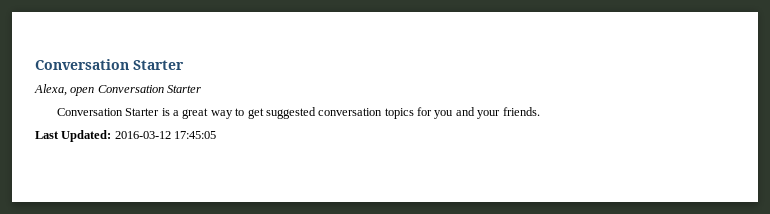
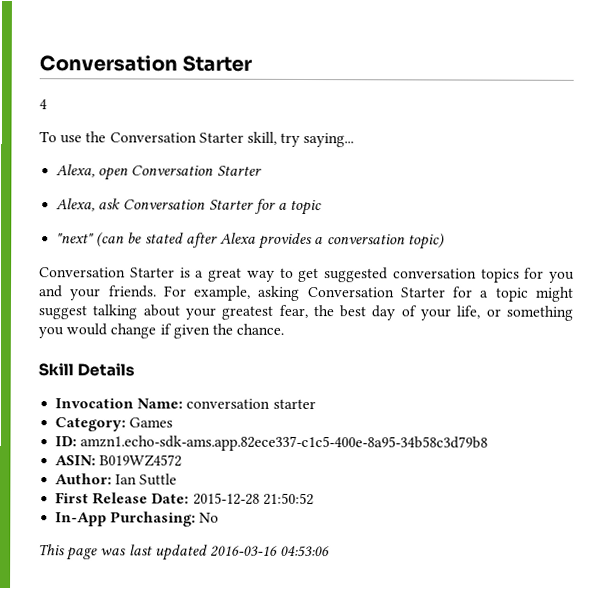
[35,59,184,70] [34,84,202,96] Conversation Starter // Alexa, open Conversation Starter -> [39,55,253,72] [39,99,47,110] [39,131,355,148] [56,164,262,181] [56,198,323,216] [56,232,445,250] Conversation Starter // 4 // To use the Conversation Starter skill, try saying... // Alexa, open Conversation Starter // Alexa, ask Conversation Starter for a topic // "next" (can be stated after Alexa provides a conversation topic)
[35,130,217,142] // Last Updated: 2016-03-12 17:45:05 -> [162,285,574,302] [38,304,573,321] [38,323,285,339] [38,363,136,377] [55,398,316,410] [55,417,174,432] [55,435,489,452] [55,454,183,467] [55,473,178,486] [55,492,314,506] [55,511,220,527] [38,544,331,561] For example, asking Conversation Starter for a topic might suggest talking about your greatest fear, the best day of your life, or something you would change if given the chance. // Skill Details // Invocation Name: conversation starter // Category: Games // ID: amzn1.echo-sdk-ams.app.82ece337-c1c5-400e-8a95-34b58c3d79b8 // ASIN: B019WZ4572 // Author: Ian Suttle // First Release Date: 2015-12-28 21:50:52 // In-App Purchasing: No // This page was last updated 2016-03-16 04:53:06

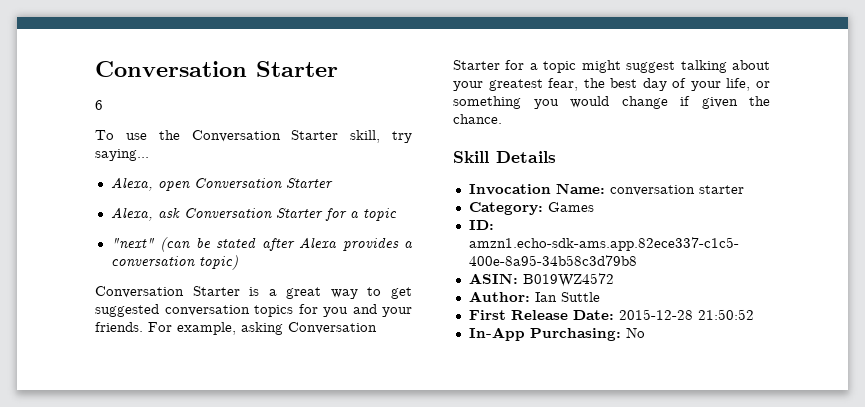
[39,55,253,72] [39,99,47,110] Conversation Starter // 4 -> [95,61,338,77] [95,100,103,110] Conversation Starter // 6
[38,544,331,561] // This page was last updated 2016-03-16 04:53:06 -> (645, 332) none

